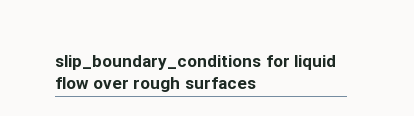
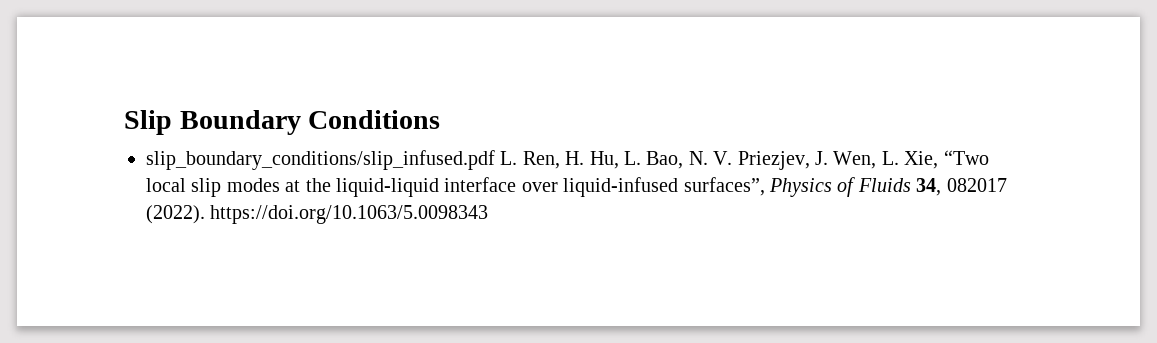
[55,55,337,70] [55,77,256,92] slip_boundary_conditions for liquid flow over rough surfaces -> [124,110,441,135] [146,150,989,170] [146,177,1007,197] [146,205,489,224] Slip Boundary Conditions // slip_boundary_conditions/slip_infused.pdf L. Ren, H. Hu, L. Bao, N. V. Priezjev, J. Wen, L. Xie, “Two local slip modes at the liquid-liquid interface over liquid-infused surfaces”, Physics of Fluids 34, 082017 (2022). https://doi.org/10.1063/5.0098343

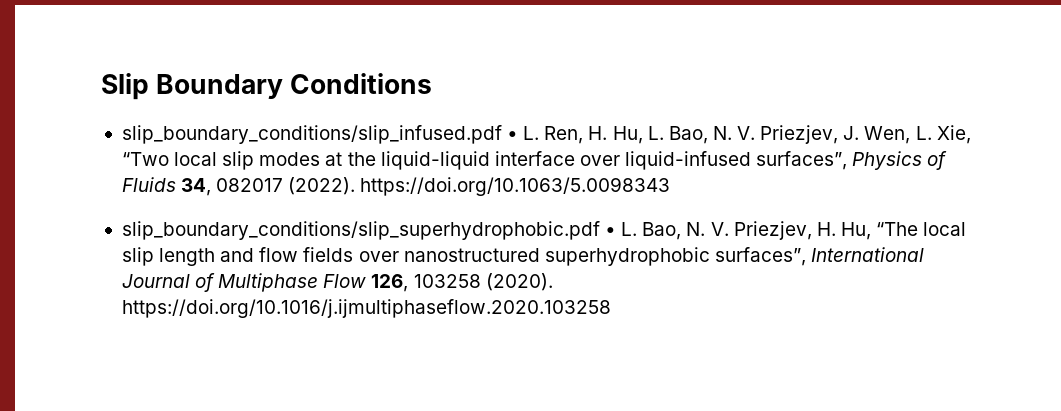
(495, 160) none -> [507,131,519,140] •
(489, 214) none -> [121,221,967,240] [121,247,925,266] [121,273,553,292] [121,299,611,318] // slip_boundary_conditions/slip_superhydrophobic.pdf • L. Bao, N. V. Priezjev, H. Hu, “The local slip length and flow fields over nanostructured superhydrophobic surfaces”, International Journal of Multiphase Flow 126, 103258 (2020). https://doi.org/10.1016/j.ijmultiphaseflow.2020.103258

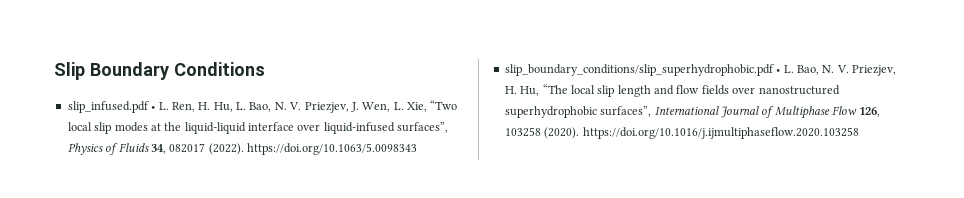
[121,125,502,144] slip_boundary_conditions/slip_infused.pdf -> [67,101,149,113] slip_infused.pdf

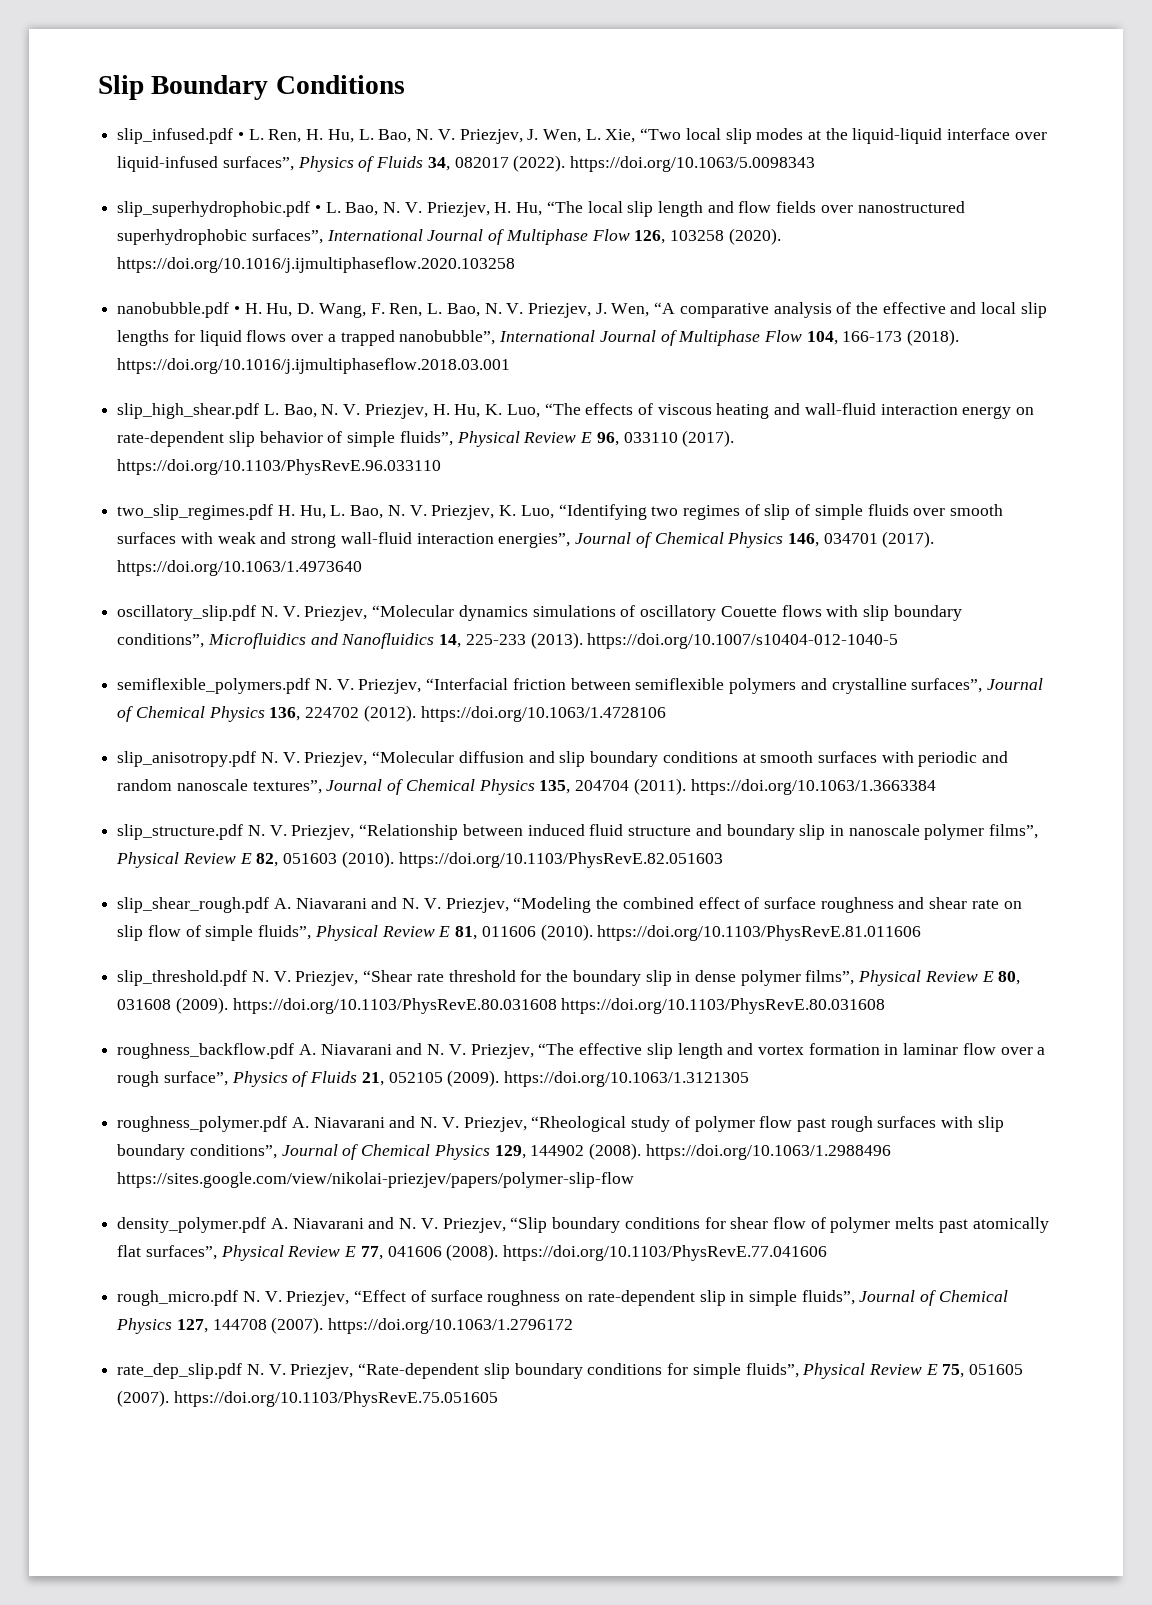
[504,64,774,76] slip_boundary_conditions/slip_superhydrophobic.pdf -> [117,201,311,217] slip_superhydrophobic.pdf
(859, 133) none -> [117,302,1047,318] [117,329,960,346] [117,358,511,374] [117,403,1035,419] [117,430,735,447] [117,459,442,475] [117,504,1004,520] [117,531,935,548] [117,560,363,576] [117,605,962,621] [117,632,899,649] [117,678,1043,694] [117,705,666,722] [117,751,1009,767] [117,778,936,795] [117,824,1039,840] [116,851,723,868] [117,897,1022,913] [117,924,922,941] [117,970,1021,986] [117,997,886,1014] [117,1043,1046,1059] [117,1070,750,1087] [117,1116,1004,1132] [117,1143,891,1160] [117,1172,635,1188] [117,1217,1049,1233] [117,1244,828,1261] [117,1290,1008,1306] [116,1317,574,1334] [117,1363,1024,1379] [117,1390,498,1407] // nanobubble.pdf • H. Hu, D. Wang, F. Ren, L. Bao, N. V. Priezjev, J. Wen, “A comparative analysis of the effective and local slip lengths for liquid flows over a trapped nanobubble”, International Journal of Multiphase Flow 104, 166-173 (2018). https://doi.org/10.1016/j.ijmultiphaseflow.2018.03.001 // slip_high_shear.pdf L. Bao, N. V. Priezjev, H. Hu, K. Luo, “The effects of viscous heating and wall-fluid interaction energy on rate-dependent slip behavior of simple fluids”, Physical Review E 96, 033110 (2017). https://doi.org/10.1103/PhysRevE.96.033110 // two_slip_regimes.pdf H. Hu, L. Bao, N. V. Priezjev, K. Luo, “Identifying two regimes of slip of simple fluids over smooth surfaces with weak and strong wall-fluid interaction energies”, Journal of Chemical Physics 146, 034701 (2017). https://doi.org/10.1063/1.4973640 // oscillatory_slip.pdf N. V. Priezjev, “Molecular dynamics simulations of oscillatory Couette flows with slip boundary conditions”, Microfluidics and Nanofluidics 14, 225-233 (2013). https://doi.org/10.1007/s10404-012-1040-5 // semiflexible_polymers.pdf N. V. Priezjev, “Interfacial friction between semiflexible polymers and crystalline surfaces”, Journal of Chemical Physics 136, 224702 (2012). https://doi.org/10.1063/1.4728106 // slip_anisotropy.pdf N. V. Priezjev, “Molecular diffusion and slip boundary conditions at smooth surfaces with periodic and random nanoscale textures”, Journal of Chemical Physics 135, 204704 (2011). https://doi.org/10.1063/1.3663384 // slip_structure.pdf N. V. Priezjev, “Relationship between induced fluid structure and boundary slip in nanoscale polymer films”, Physical Review E 82, 051603 (2010). https://doi.org/10.1103/PhysRevE.82.051603 // slip_shear_rough.pdf A. Niavarani and N. V. Priezjev, “Modeling the combined effect of surface roughness and shear rate on slip flow of simple fluids”, Physical Review E 81, 011606 (2010). https://doi.org/10.1103/PhysRevE.81.011606 // slip_threshold.pdf N. V. Priezjev, “Shear rate threshold for the boundary slip in dense polymer films”, Physical Review E 80, 031608 (2009). https://doi.org/10.1103/PhysRevE.80.031608 https://doi.org/10.1103/PhysRevE.80.031608 // roughness_backflow.pdf A. Niavarani and N. V. Priezjev, “The effective slip length and vortex formation in laminar flow over a rough surface”, Physics of Fluids 21, 052105 (2009). https://doi.org/10.1063/1.3121305 // roughness_polymer.pdf A. Niavarani and N. V. Priezjev, “Rheological study of polymer flow past rough surfaces with slip boundary conditions”, Journal of Chemical Physics 129, 144902 (2008). https://doi.org/10.1063/1.2988496 https://sites.google.com/view/nikolai-priezjev/papers/polymer-slip-flow // density_polymer.pdf A. Niavarani and N. V. Priezjev, “Slip boundary conditions for shear flow of polymer melts past atomically flat surfaces”, Physical Review E 77, 041606 (2008). https://doi.org/10.1103/PhysRevE.77.041606 // rough_micro.pdf N. V. Priezjev, “Effect of surface roughness on rate-dependent slip in simple fluids”, Journal of Chemical Physics 127, 144708 (2007). https://doi.org/10.1063/1.2796172 // rate_dep_slip.pdf N. V. Priezjev, “Rate-dependent slip boundary conditions for simple fluids”, Physical Review E 75, 051605 (2007). https://doi.org/10.1103/PhysRevE.75.051605

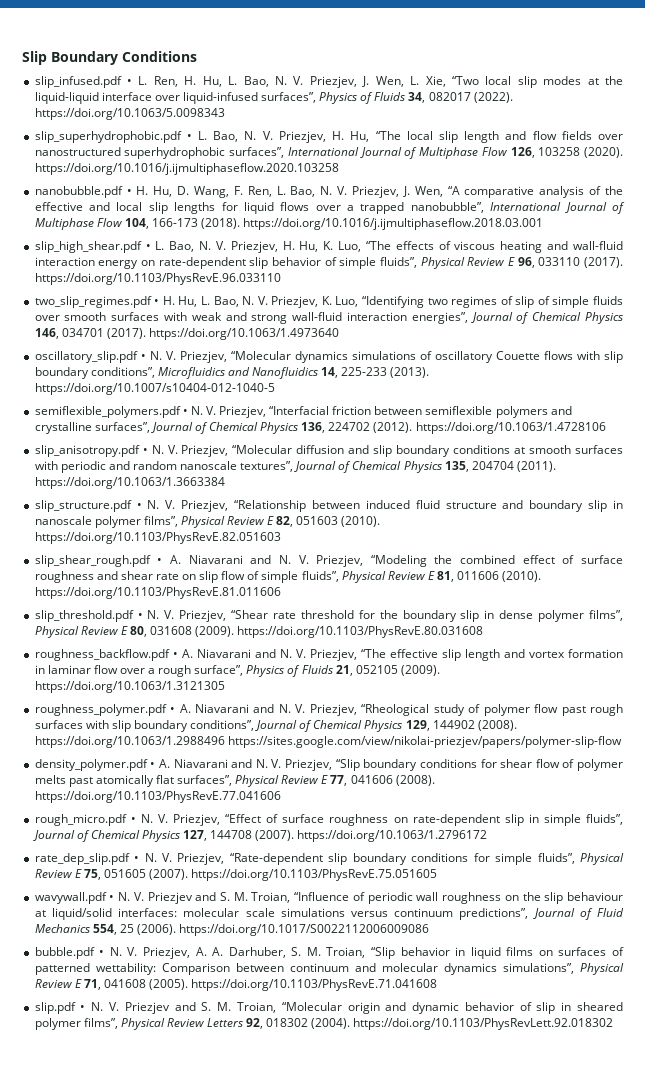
(260, 411) none -> [145,244,151,250] •
(274, 512) none -> [154,299,160,305] •
(257, 613) none -> [140,354,146,360] •
(311, 686) none -> [182,409,188,415] •
(257, 759) none -> [142,448,148,454] •
(244, 832) none -> [136,503,142,509] •
(270, 905) none -> [157,558,163,564] •
(248, 978) none -> [137,613,143,619] •
[561,998,886,1014] https://doi.org/10.1103/PhysRevE.80.031608 -> (484, 632) none
(295, 1051) none -> [172,652,178,658] •
(288, 1124) none -> [170,707,176,713] •
(267, 1225) none -> [150,762,156,768] •
(239, 1298) none -> [130,817,136,823] •
(243, 1371) none -> [134,856,140,862] •
(498, 1399) none -> [34,892,624,904] [34,908,624,920] [34,924,430,936] [34,947,624,959] [34,963,624,975] [34,979,438,991] [34,1002,623,1014] [34,1018,614,1030] // wavywall.pdf • N. V. Priezjev and S. M. Troian, “Influence of periodic wall roughness on the slip behaviour at liquid/solid interfaces: molecular scale simulations versus continuum predictions”, Journal of Fluid Mechanics 554, 25 (2006). https://doi.org/10.1017/S0022112006009086 // bubble.pdf • N. V. Priezjev, A. A. Darhuber, S. M. Troian, “Slip behavior in liquid films on surfaces of patterned wettability: Comparison between continuum and molecular dynamics simulations”, Physical Review E 71, 041608 (2005). https://doi.org/10.1103/PhysRevE.71.041608 // slip.pdf • N. V. Priezjev and S. M. Troian, “Molecular origin and dynamic behavior of slip in sheared polymer films”, Physical Review Letters 92, 018302 (2004). https://doi.org/10.1103/PhysRevLett.92.018302

